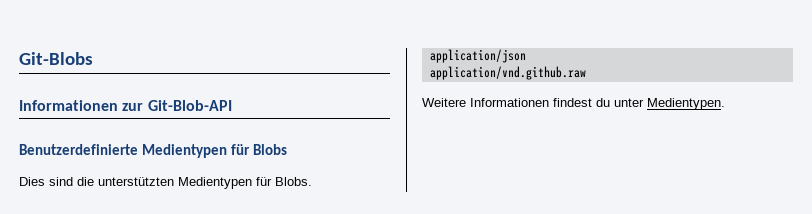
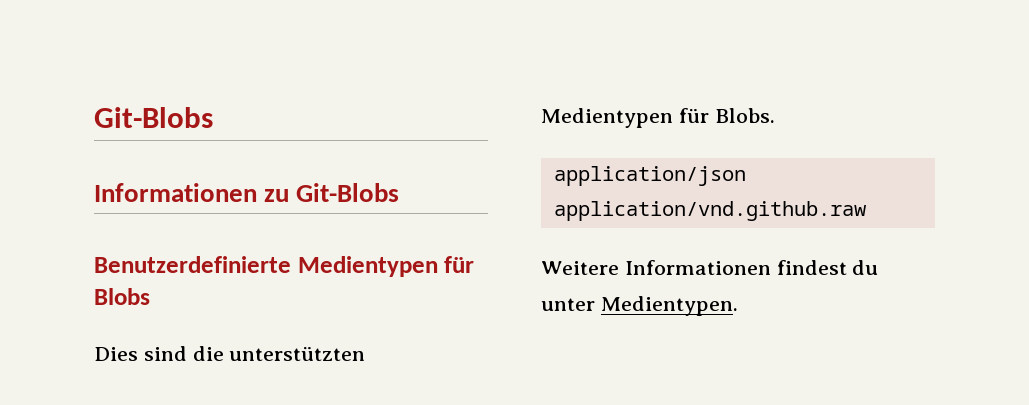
[122,100,232,111] zur Git-Blob-API -> [264,183,400,202] zu Git-Blobs

